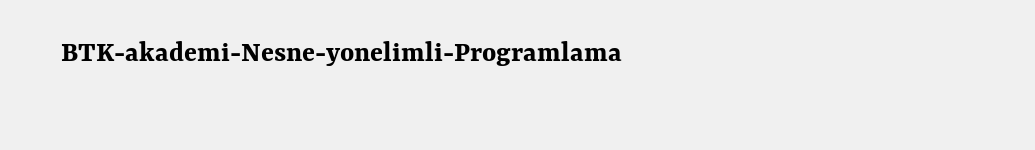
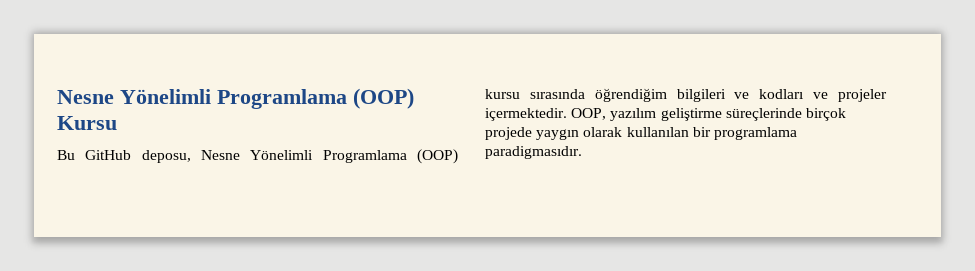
[61,41,622,66] BTK-akademi-Nesne-yonelimli-Programlama -> [57,88,414,109] [57,116,117,130] [57,149,458,164] [485,88,887,102] [485,108,846,121] [485,127,797,140] [485,146,582,159] Nesne Yönelimli Programlama (OOP) Kursu // Bu GitHub deposu, Nesne Yönelimli Programlama (OOP) kursu sırasında öğrendiğim bilgileri ve kodları ve projeler içermektedir. OOP, yazılım geliştirme süreçlerinde birçok projede yaygın olarak kullanılan bir programlama paradigmasıdır.

